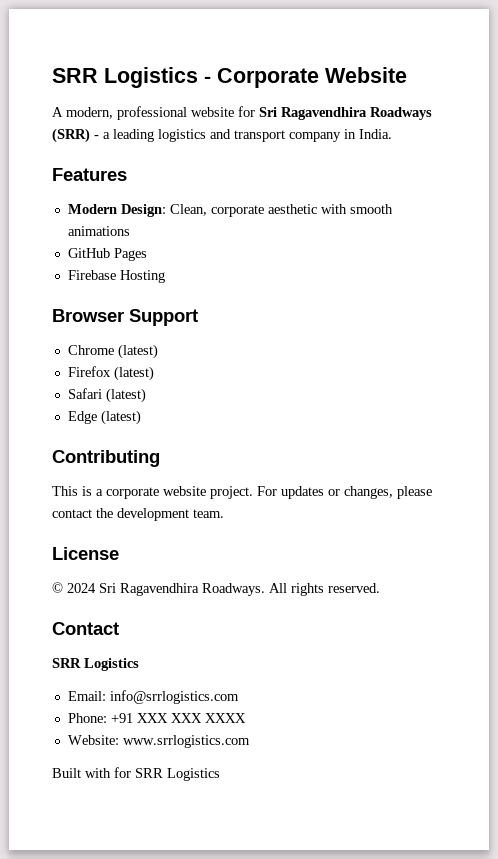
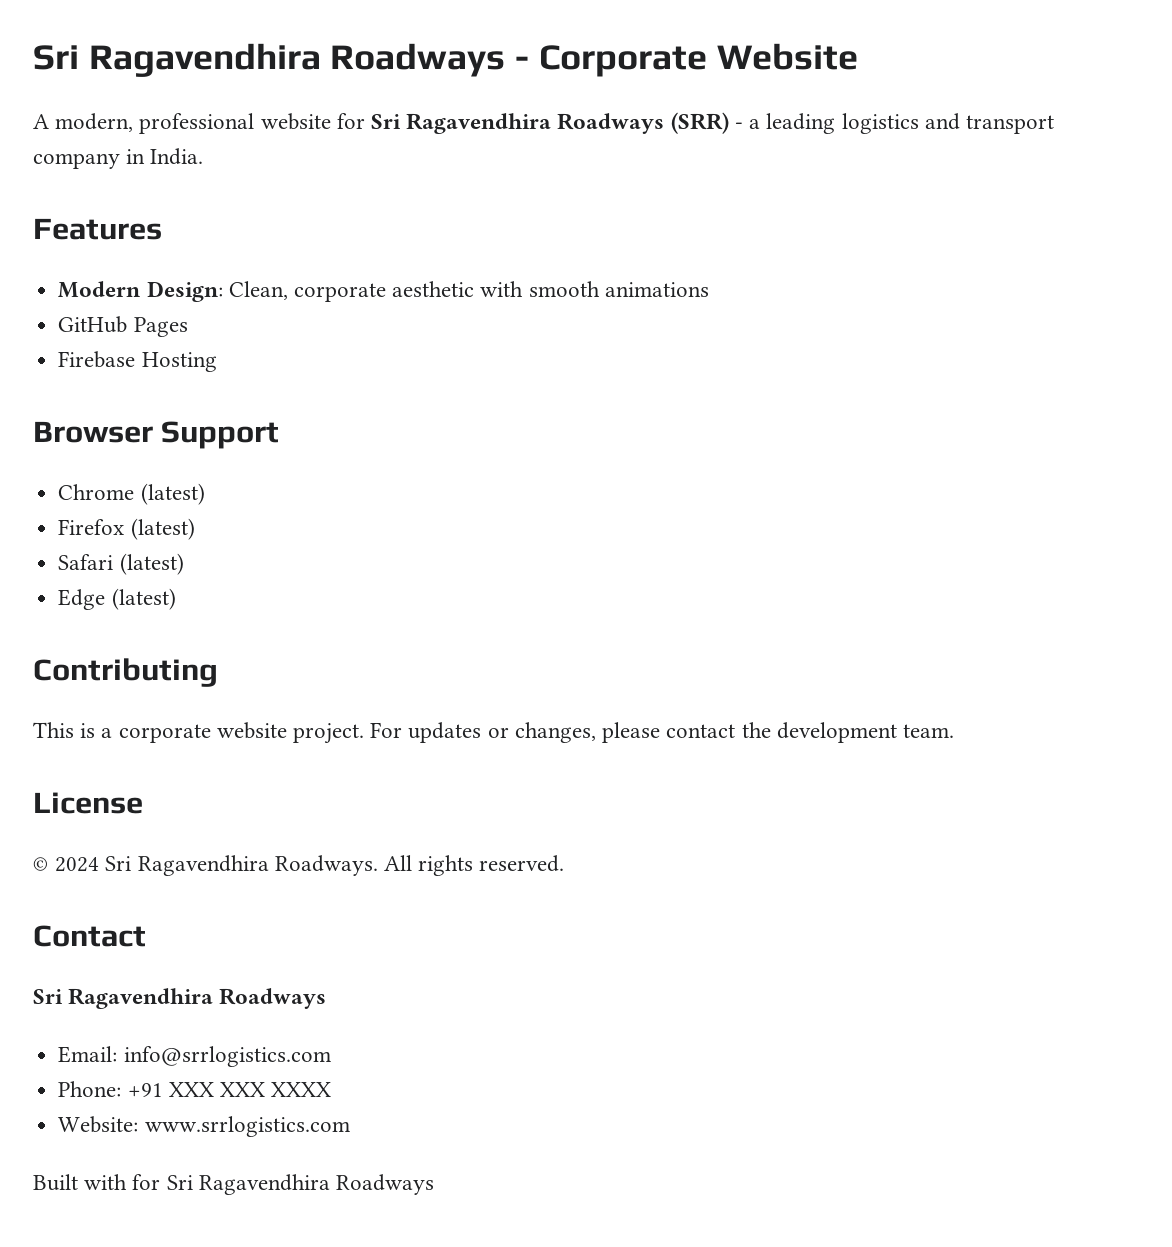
[52,67,198,88] SRR Logistics -> [33,43,506,77] Sri Ragavendhira Roadways
[52,658,139,671] SRR Logistics -> [33,988,327,1009] Sri Ragavendhira Roadways
[135,768,220,781] SRR Logistics -> [166,1174,435,1195] Sri Ragavendhira Roadways

